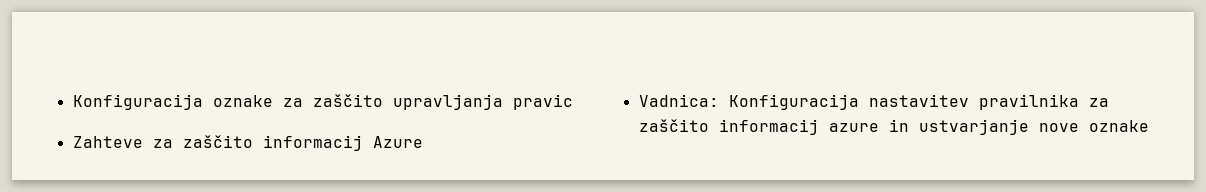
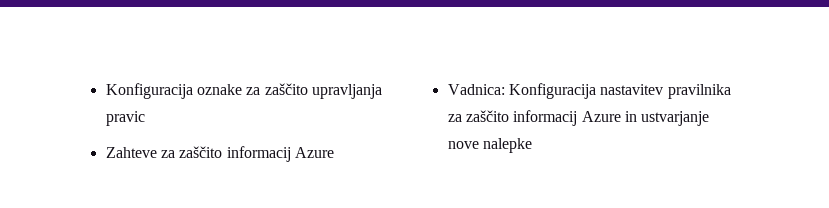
[828,123,879,132] azure -> [581,111,621,122] Azure
[1088,120,1149,132] oznake -> [482,138,532,153] nalepke

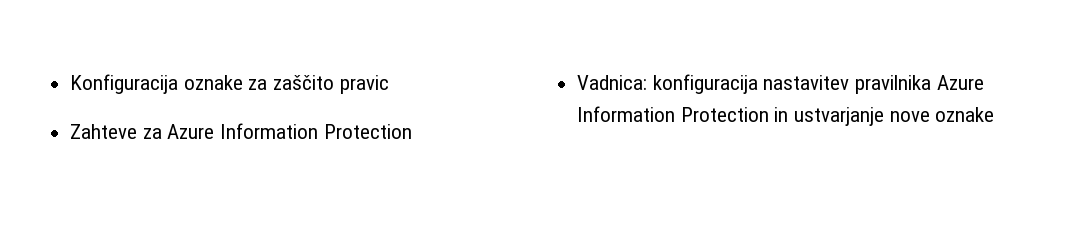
[311,84,382,99] upravljanja -> (335, 82) none
[179,146,334,162] zaščito informacij Azure -> [167,123,412,139] Azure Information Protection
[508,83,596,99] Konfiguracija -> [652,74,758,94] konfiguracija
[447,110,621,126] za zaščito informacij Azure -> [936,75,984,90] [577,106,769,122] Azure Information Protection
[482,138,532,153] nalepke -> [935,107,995,122] oznake

